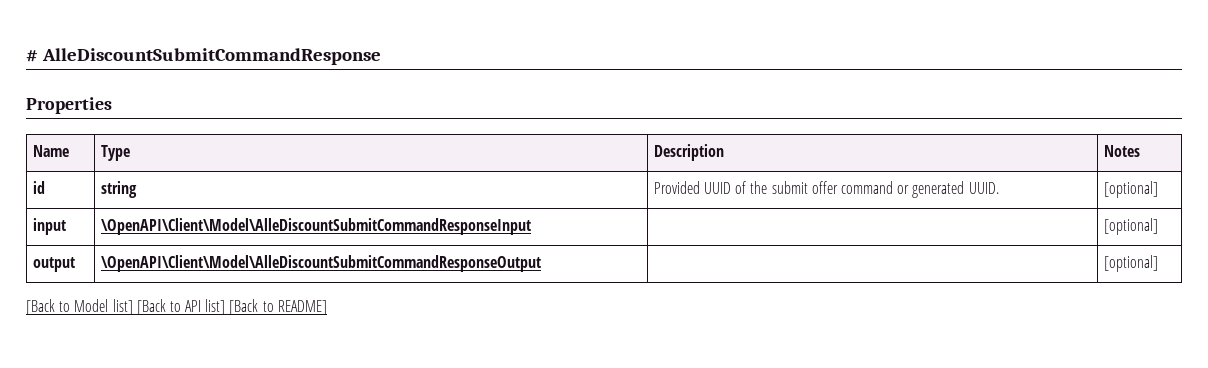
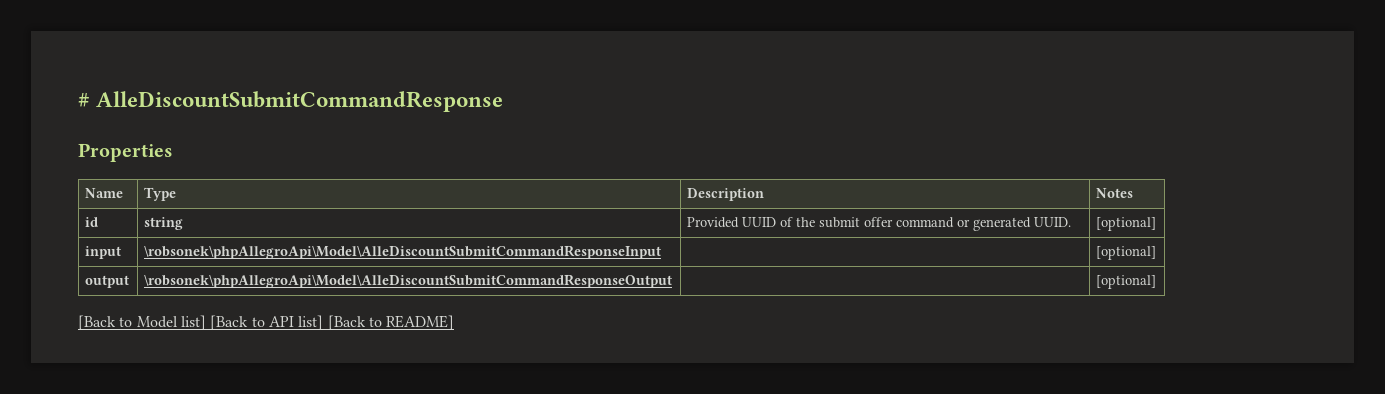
[100,218,531,235] \OpenAPI\Client\Model\AlleDiscountSubmitCommandResponseInput -> [144,245,662,259] \robsonek\phpAllegroApi\Model\AlleDiscountSubmitCommandResponseInput
[100,255,541,272] \OpenAPI\Client\Model\AlleDiscountSubmitCommandResponseOutput -> [144,274,673,288] \robsonek\phpAllegroApi\Model\AlleDiscountSubmitCommandResponseOutput

